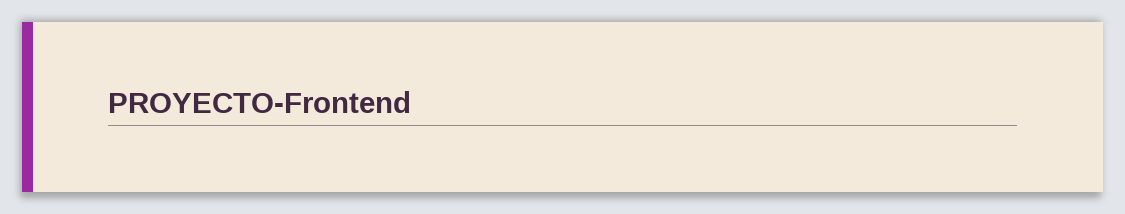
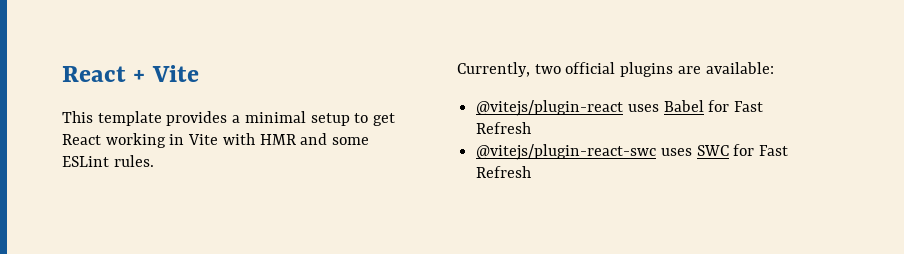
[108,91,411,113] PROYECTO-Frontend -> [62,65,199,82] [62,111,396,126] [62,133,370,148] [62,155,154,167] [457,62,774,77] [476,100,764,116] [476,122,532,134] [476,144,789,160] [476,166,532,178] React + Vite // This template provides a minimal setup to get React working in Vite with HMR and some ESLint rules. // Currently, two official plugins are available: // @vitejs/plugin-react uses Babel for Fast Refresh // @vitejs/plugin-react-swc uses SWC for Fast Refresh

